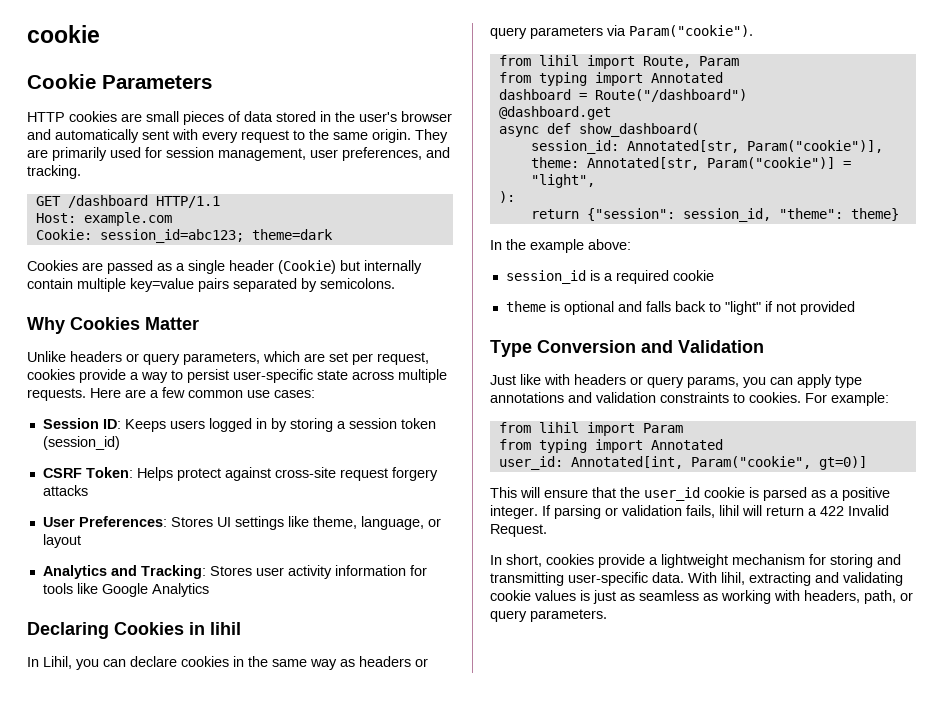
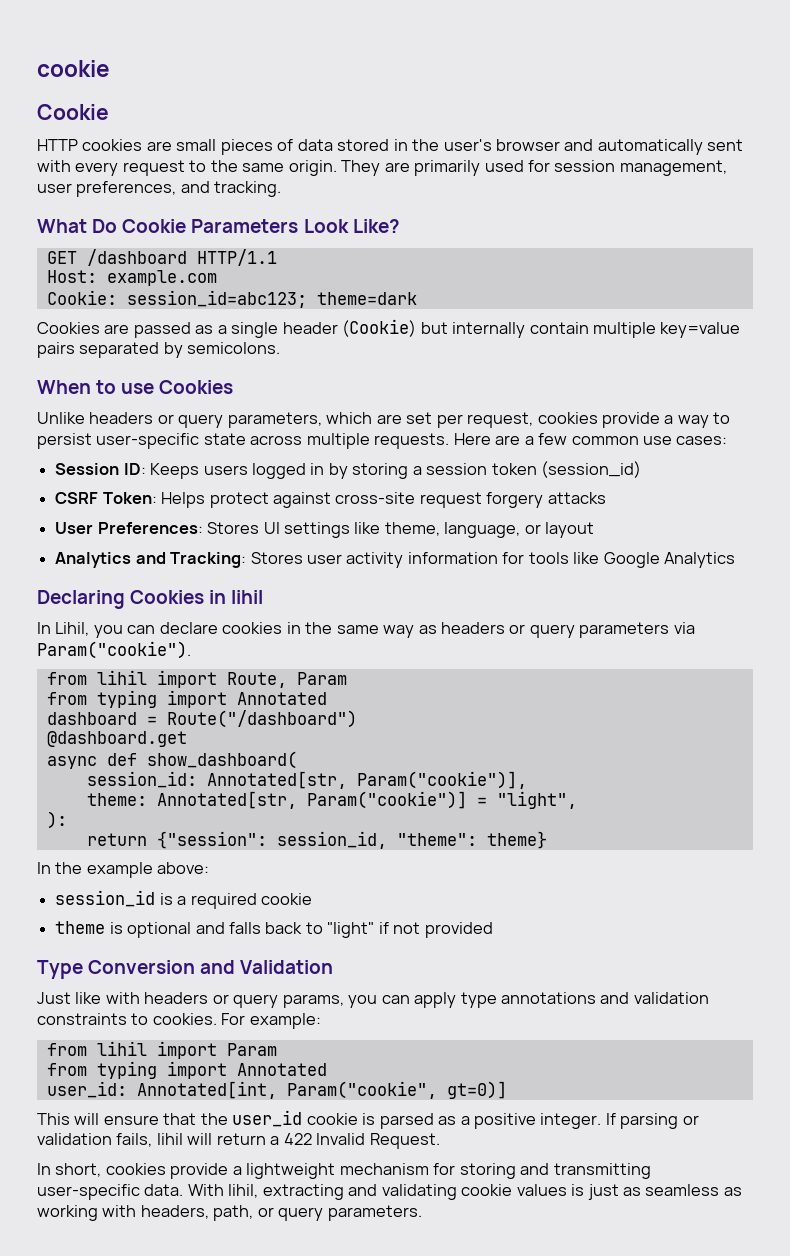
[102,75,212,89] Parameters -> (109, 112) none
(81, 172) none -> [37,219,400,233] // What Do Cookie Parameters Look Like?
[27,317,199,334] Why Cookies Matter -> [37,380,234,394] When to use Cookies

